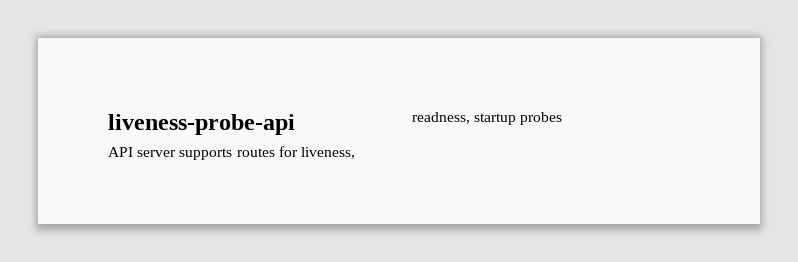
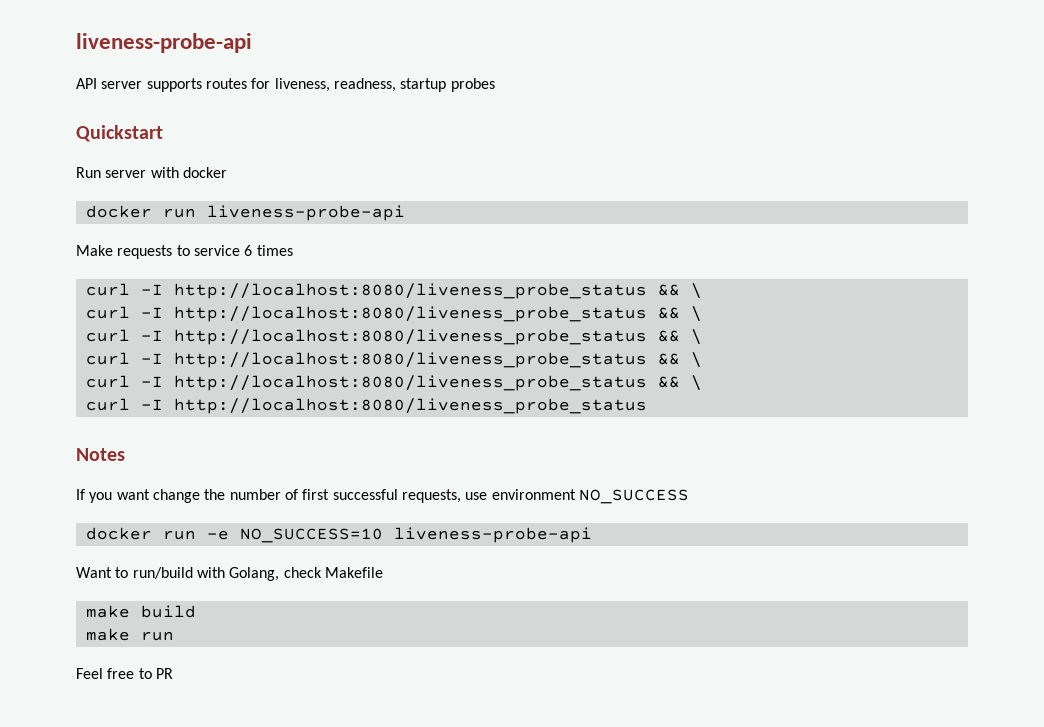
(563, 118) none -> [76,125,163,142] [76,167,227,178] [85,205,405,221] [76,245,293,259] [85,283,702,299] [85,306,702,322] [85,329,702,345] [85,352,702,368] [85,375,702,391] [85,398,647,414] [76,448,125,461] [76,489,689,504] [85,527,592,543] [76,567,383,581] [85,605,196,618] [85,628,174,641] [76,668,173,679] // Quickstart // Run server with docker // docker run liveness-probe-api // Make requests to service 6 times // curl -I http://localhost:8080/liveness_probe_status && \ // curl -I http://localhost:8080/liveness_probe_status && \ // curl -I http://localhost:8080/liveness_probe_status && \ // curl -I http://localhost:8080/liveness_probe_status && \ // curl -I http://localhost:8080/liveness_probe_status && \ // curl -I http://localhost:8080/liveness_probe_status // Notes // If you want change the number of first successful requests, use environment NO_SUCCESS // docker run -e NO_SUCCESS=10 liveness-probe-api // Want to run/build with Golang, check Makefile // make build // make run // Feel free to PR

